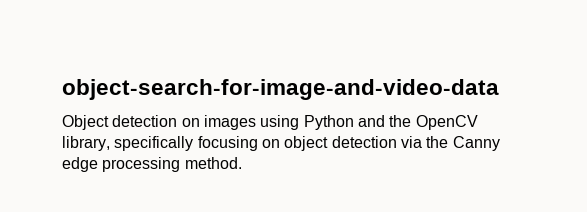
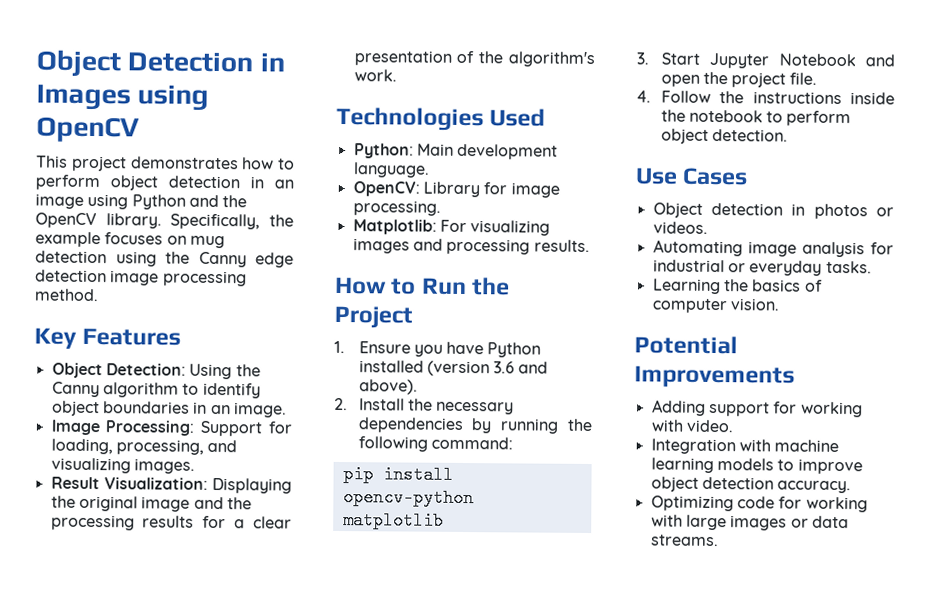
[62,79,499,100] [62,115,256,130] object-search-for-image-and-video-data // Object detection on images -> [36,49,285,78] [36,84,210,111] [36,116,140,143] [36,155,295,172] [35,174,294,191] [35,193,84,209] Object Detection in Images using OpenCV // This project demonstrates how to perform object detection in an image
[62,136,422,151] library, specifically focusing on object detection via -> [105,213,294,230] [35,231,225,249] [35,250,157,267] library. Specifically, the example focuses on mug detection using
(98, 164) none -> [35,269,160,286] detection image
(242, 163) none -> [34,327,182,349] [51,362,261,380] [51,381,261,399] [51,400,287,418] [50,419,292,437] [50,438,238,455] [50,457,195,474] [50,476,292,494] [50,495,252,512] [50,514,292,531] [353,50,595,68] [353,69,397,82] [336,106,546,132] [353,143,559,160] [352,162,430,178] [352,181,560,198] [352,200,441,216] [352,219,551,236] [352,238,590,255] [335,276,511,296] [334,305,413,329] [334,340,542,358] [358,360,549,377] [358,379,418,395] [334,397,515,415] [357,417,593,434] [357,436,513,452] [342,465,454,484] [342,488,474,508] [342,511,444,530] [636,52,895,69] [660,71,818,88] [636,90,895,105] [660,109,852,127] [660,128,788,144] [635,167,749,186] [652,202,894,220] [652,221,708,234] [652,239,894,258] [652,259,872,276] [652,278,823,295] [651,298,780,314] [634,335,738,355] [634,365,795,388] [651,399,863,418] [650,419,734,433] [650,438,840,455] [650,457,863,475] [650,476,852,494] [650,495,868,513] [650,514,849,531] [650,534,719,547] // Key Features // Object Detection: Using the Canny algorithm to identify object boundaries in an image. // Image Processing: Support for loading, processing, and visualizing images. // Result Visualization: Displaying the original image and the processing results for a clear presentation of the algorithm's work. // Technologies Used // Python: Main development language. // OpenCV: Library for image processing. // Matplotlib: For visualizing images and processing results. // How to Run the Project // 1. Ensure you have Python installed (version 3.6 and above). // 2. Install the necessary dependencies by running the following command: // pip install opencv-python matplotlib // 3. Start Jupyter Notebook and open the project file. // 4. Follow the instructions inside the notebook to perform object detection. // Use Cases // Object detection in photos or videos. // Automating image analysis for industrial or everyday tasks. // Learning the basics of computer vision. // Potential Improvements // Adding support for working with video. // Integration with machine learning models to improve object detection accuracy. // Optimizing code for working with large images or data streams.

